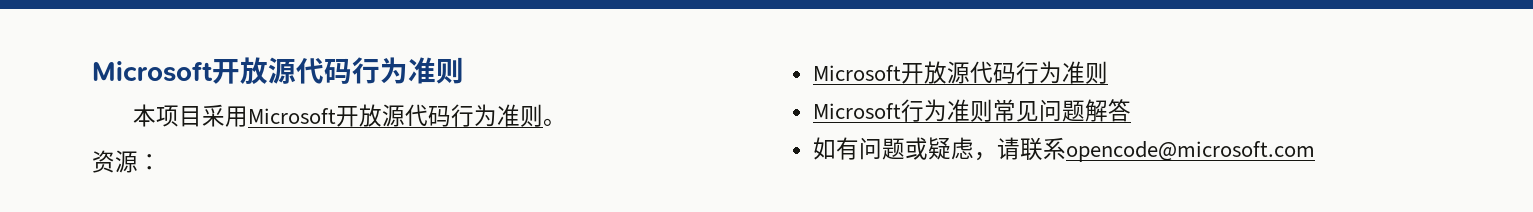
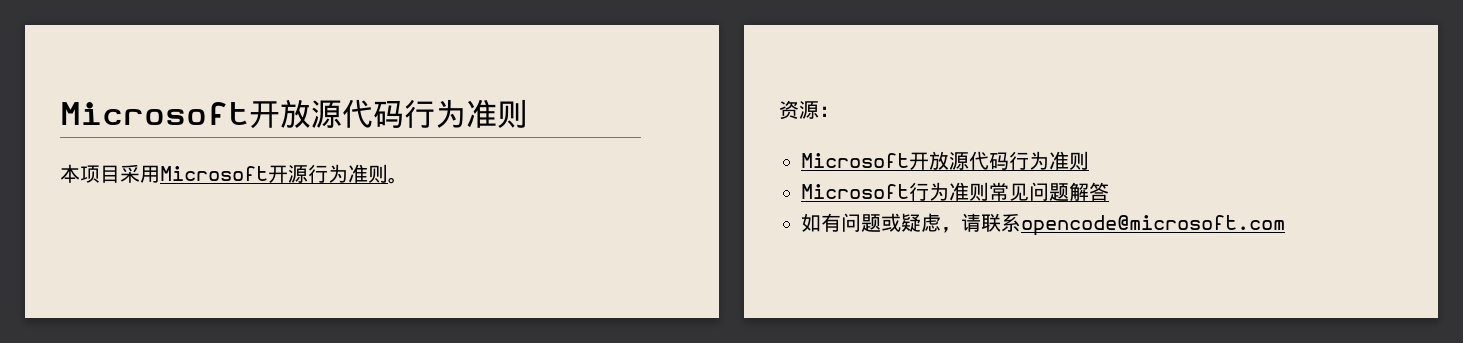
[358,104,451,127] 放源代码 -> [288,165,308,183] 源

